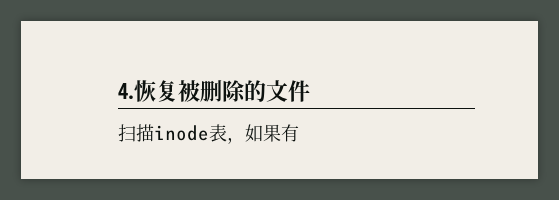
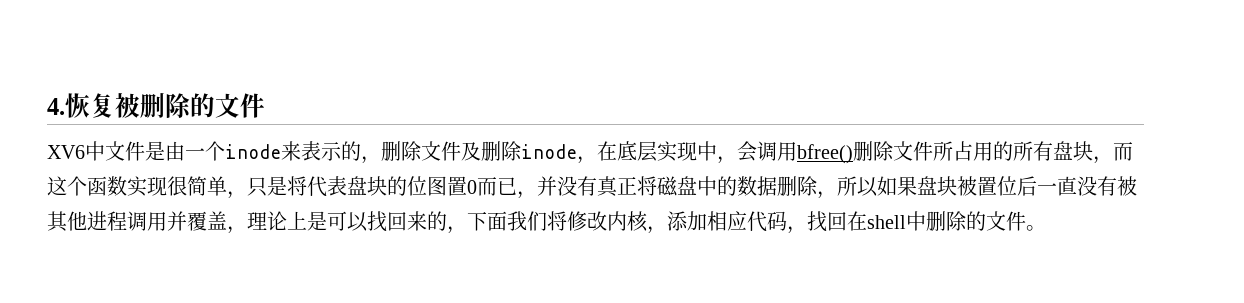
[118,124,299,144] 扫描inode表，如果有 -> [47,141,1133,164] [47,176,1137,199] [47,211,1046,234] XV6中文件是由一个inode来表示的，删除文件及删除inode，在底层实现中，会调用bfree()删除文件所占用的所有盘块，而这个函数实现很简单，只是将代表盘块的位图置0而已，并没有真正将磁盘中的数据删除，所以如果盘块被置位后一直没有被其他进程调用并覆盖，理论上是可以找回来的，下面我们将修改内核，添加相应代码，找回在shell中删除的文件。

